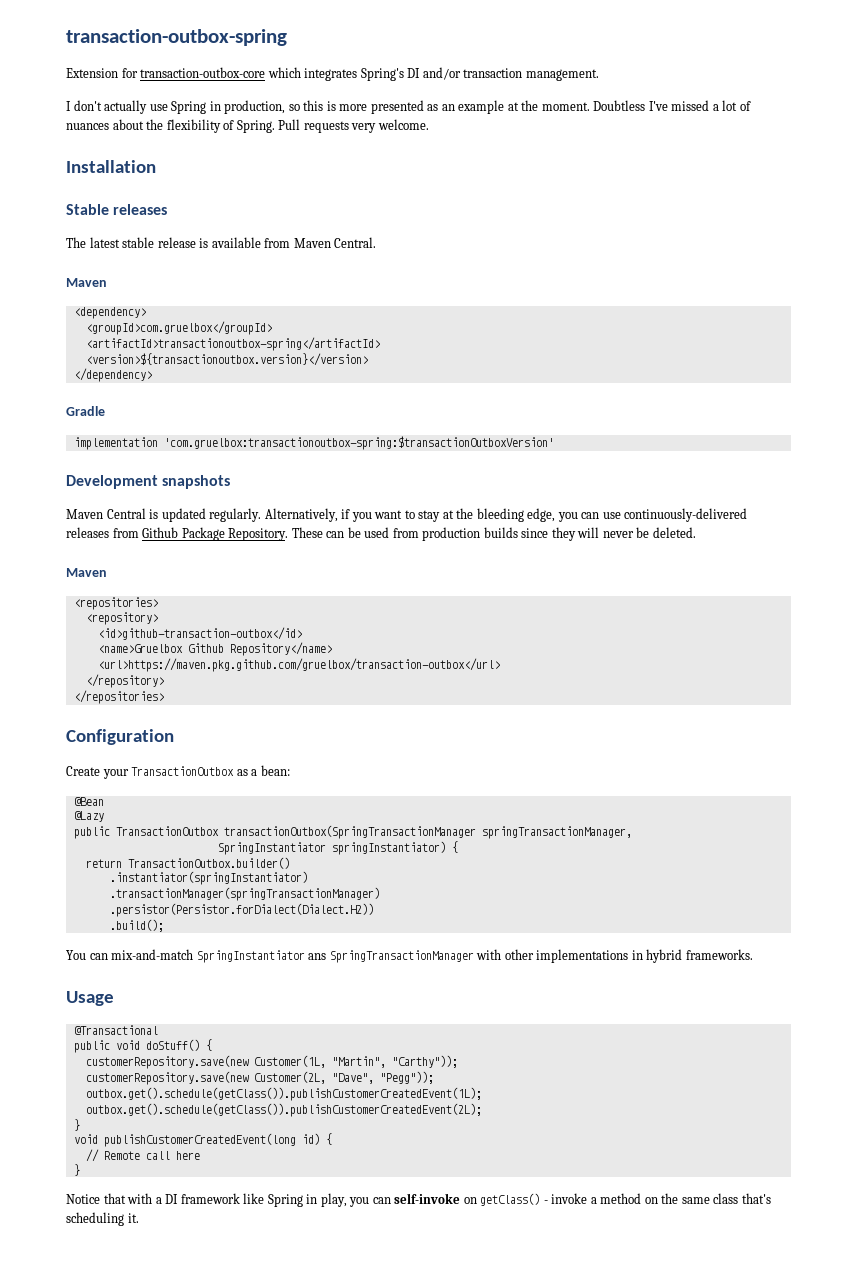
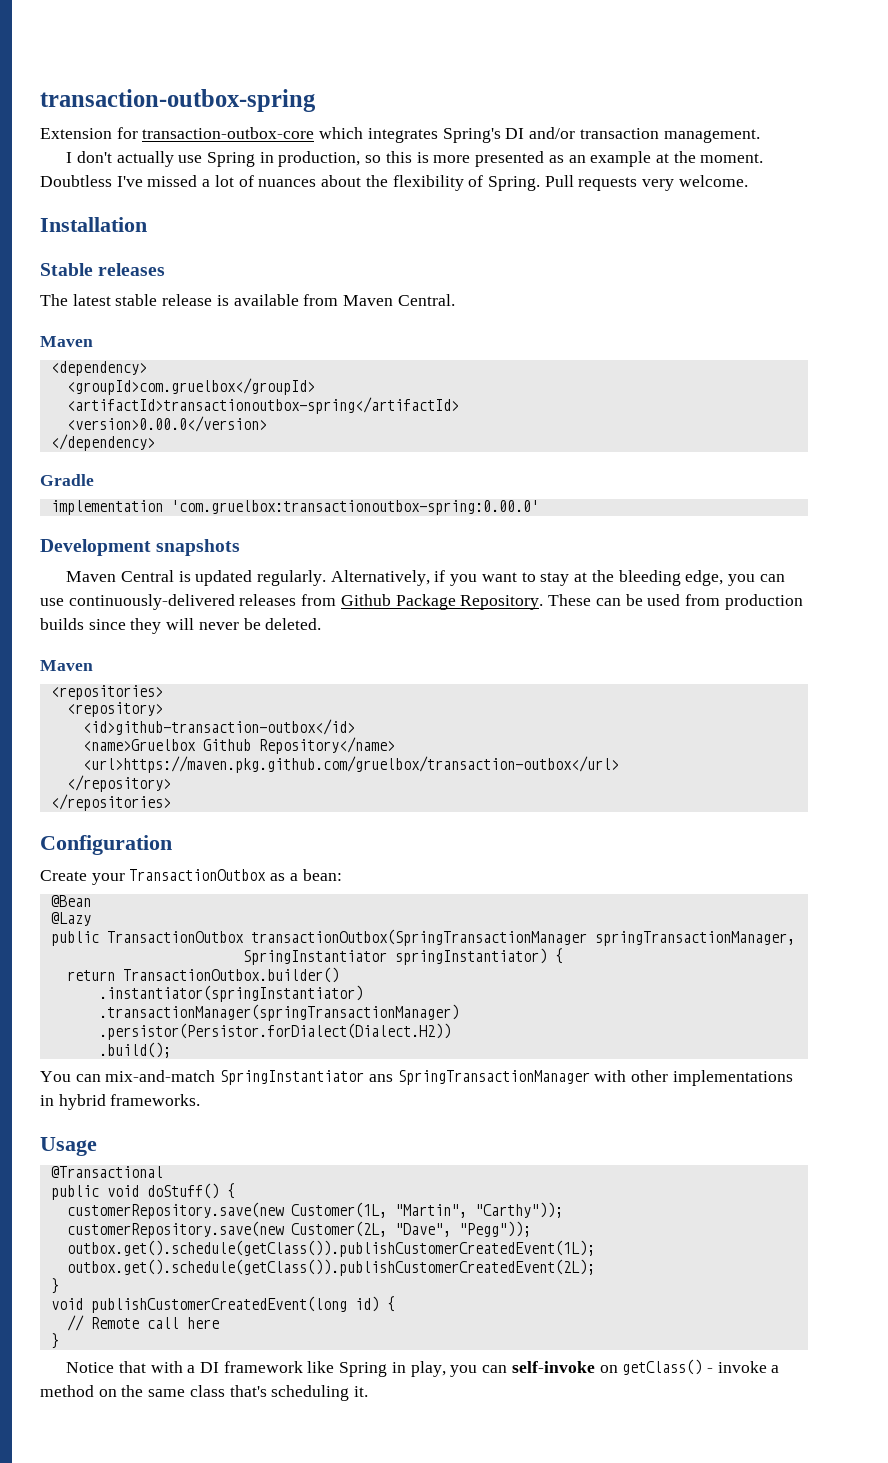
[85,353,368,366] <version>${transactionoutbox.version}</version> -> [66,416,267,432] <version>0.00.0</version>
[163,436,554,450] 'com.gruelbox:transactionoutbox-spring:$transactionOutboxVersion' -> [170,500,539,515] 'com.gruelbox:transactionoutbox-spring:0.00.0'

